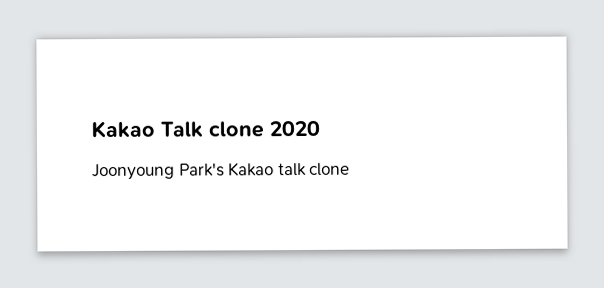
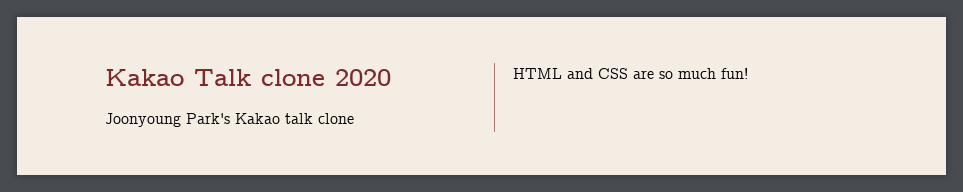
(351, 169) none -> [513,67,748,79] // HTML and CSS are so much fun!

